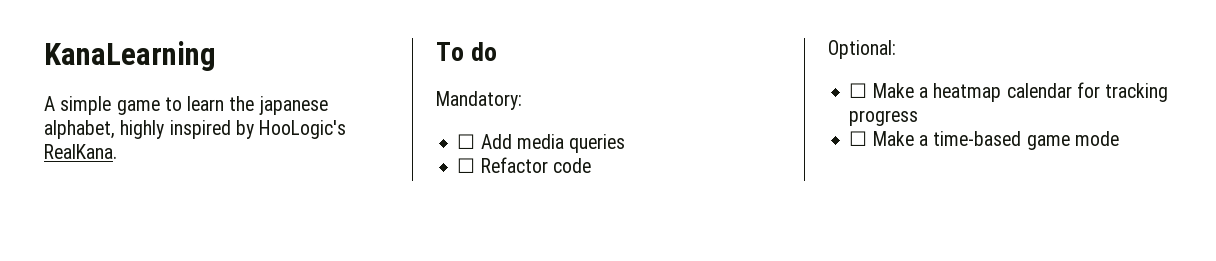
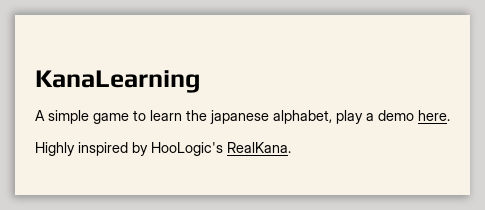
[120,120,165,139] highly -> [336,110,450,124] [35,142,75,156] play a demo here. // Highly
[436,42,498,61] [436,91,522,110] [457,134,626,153] [457,157,591,173] [828,40,896,59] [849,82,1169,102] [849,110,919,126] [849,131,1119,150] // To do // Mandatory: // ☐ Add media queries // ☐ Refactor code // Optional: // ☐ Make a heatmap calendar for tracking progress // ☐ Make a time-based game mode -> (291, 147) none

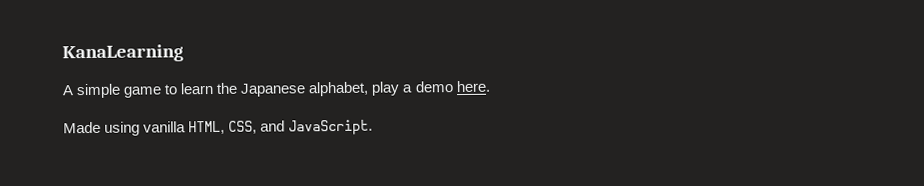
[210,110,269,124] japanese -> [240,83,307,97] Japanese
[35,142,291,156] Highly inspired by HooLogic's RealKana. -> [63,119,374,136] Made using vanilla HTML, CSS, and JavaScript.

